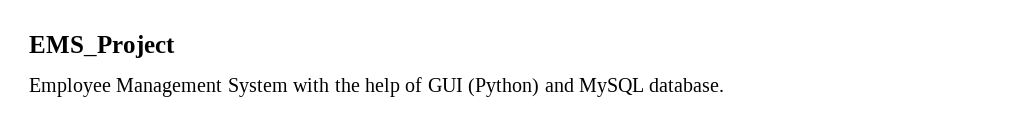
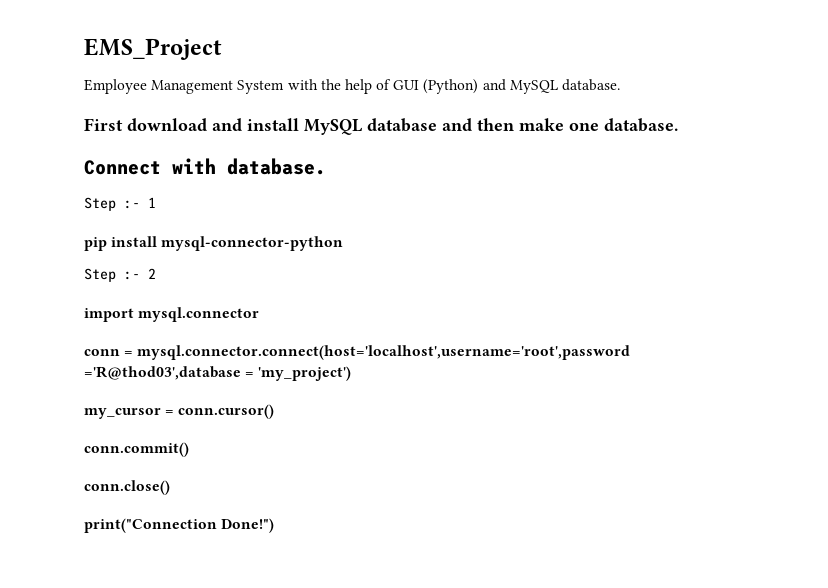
(725, 85) none -> [84,118,678,135] [84,158,326,175] [84,197,156,211] [84,236,344,251] [84,268,156,282] [84,307,260,322] [84,345,631,360] [84,366,352,381] [84,404,275,419] [84,442,189,457] [84,480,170,495] [84,518,275,533] // First download and install MySQL database and then make one database. // Connect with database. // Step :- 1 // pip install mysql-connector-python // Step :- 2 // import mysql.connector // conn = mysql.connector.connect(host='localhost',username='root',password ='R@thod03',database = 'my_project') // my_cursor = conn.cursor() // conn.commit() // conn.close() // print("Connection Done!")

